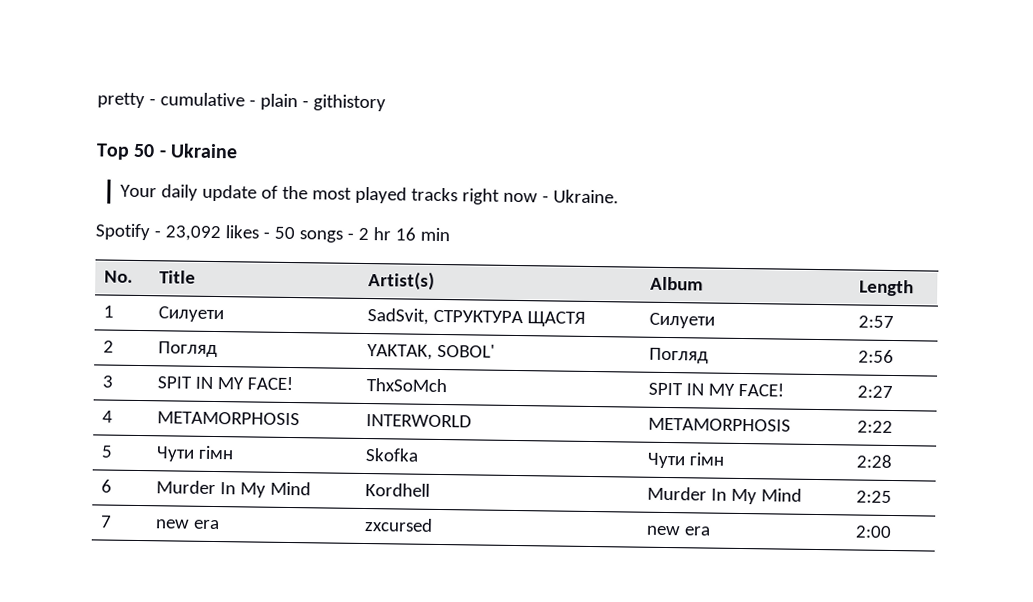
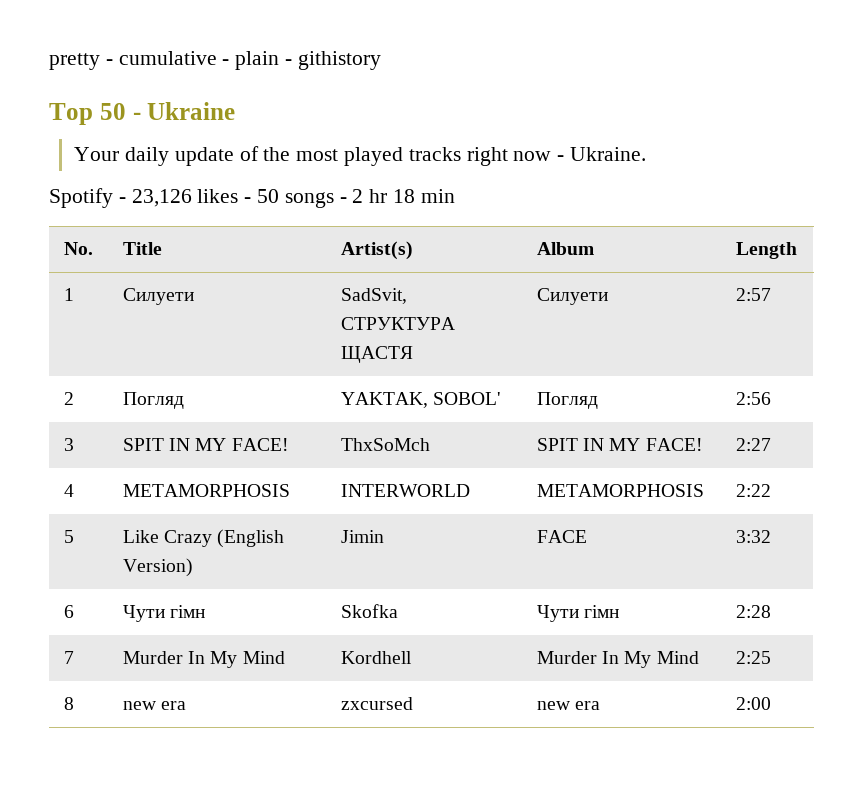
[164,225,221,242] 23,092 -> [131,189,192,207] 23,126
[394,227,416,241] 16 -> [393,189,416,203] 18
(114, 451) none -> [122,529,285,548] [122,558,193,577] [340,530,384,543] [536,530,587,543] [735,530,771,543] [63,605,74,618] | Like Crazy (English Version) | Jimin | FACE | 3:32 // 6
[101,479,113,493] 6 -> [63,651,74,664] 7
[100,515,113,528] 7 -> [63,697,74,710] 8

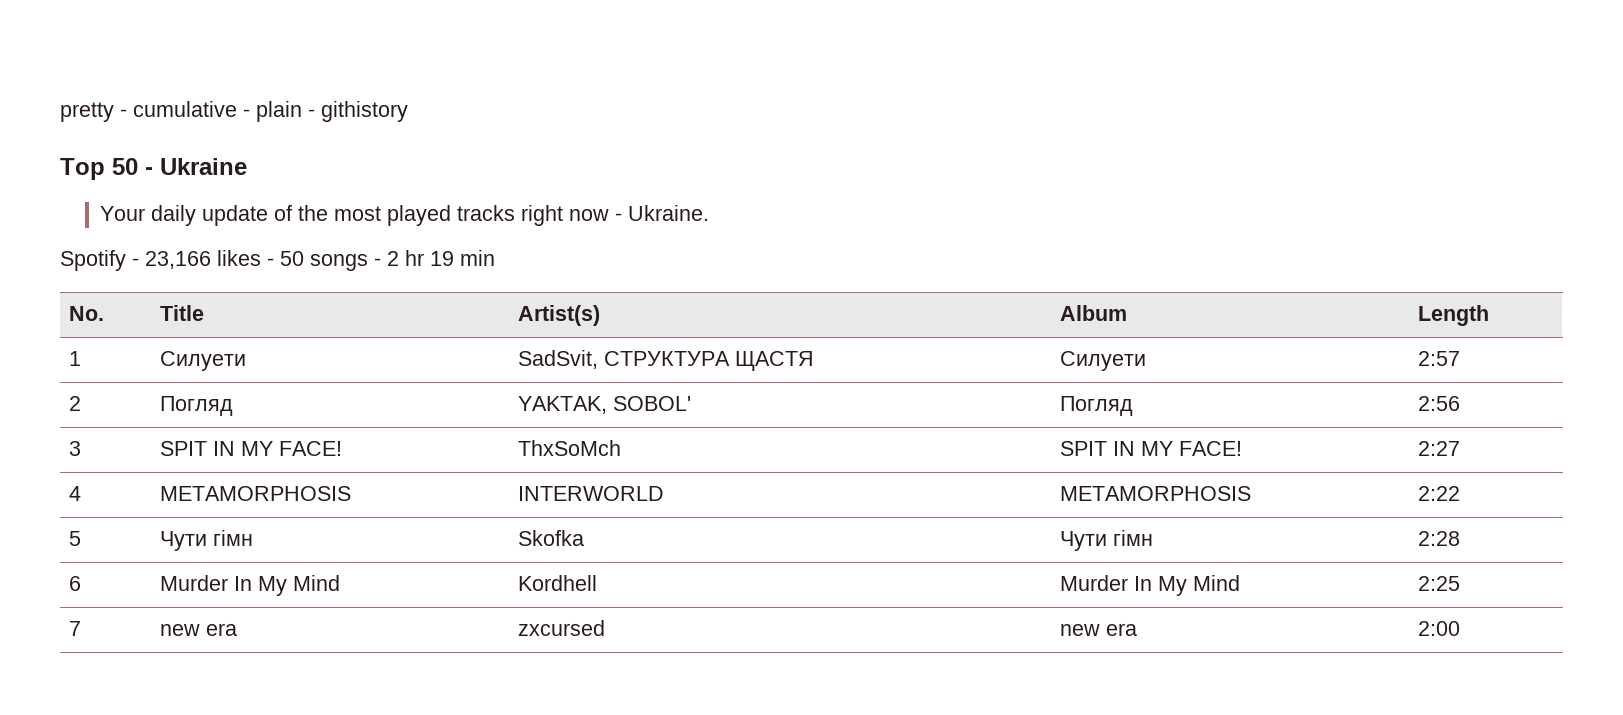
[131,189,192,207] 23,126 -> [145,251,211,269] 23,166
[393,189,416,203] 18 -> [430,251,454,266] 19
[122,529,285,548] [122,558,193,577] [340,530,384,543] [536,530,587,543] [735,530,771,543] [63,605,74,618] | Like Crazy (English Version) | Jimin | FACE | 3:32 // 6 -> (81, 538) none
[63,651,74,664] 7 -> [68,576,81,591] 6
[63,697,74,710] 8 -> [68,621,81,636] 7

